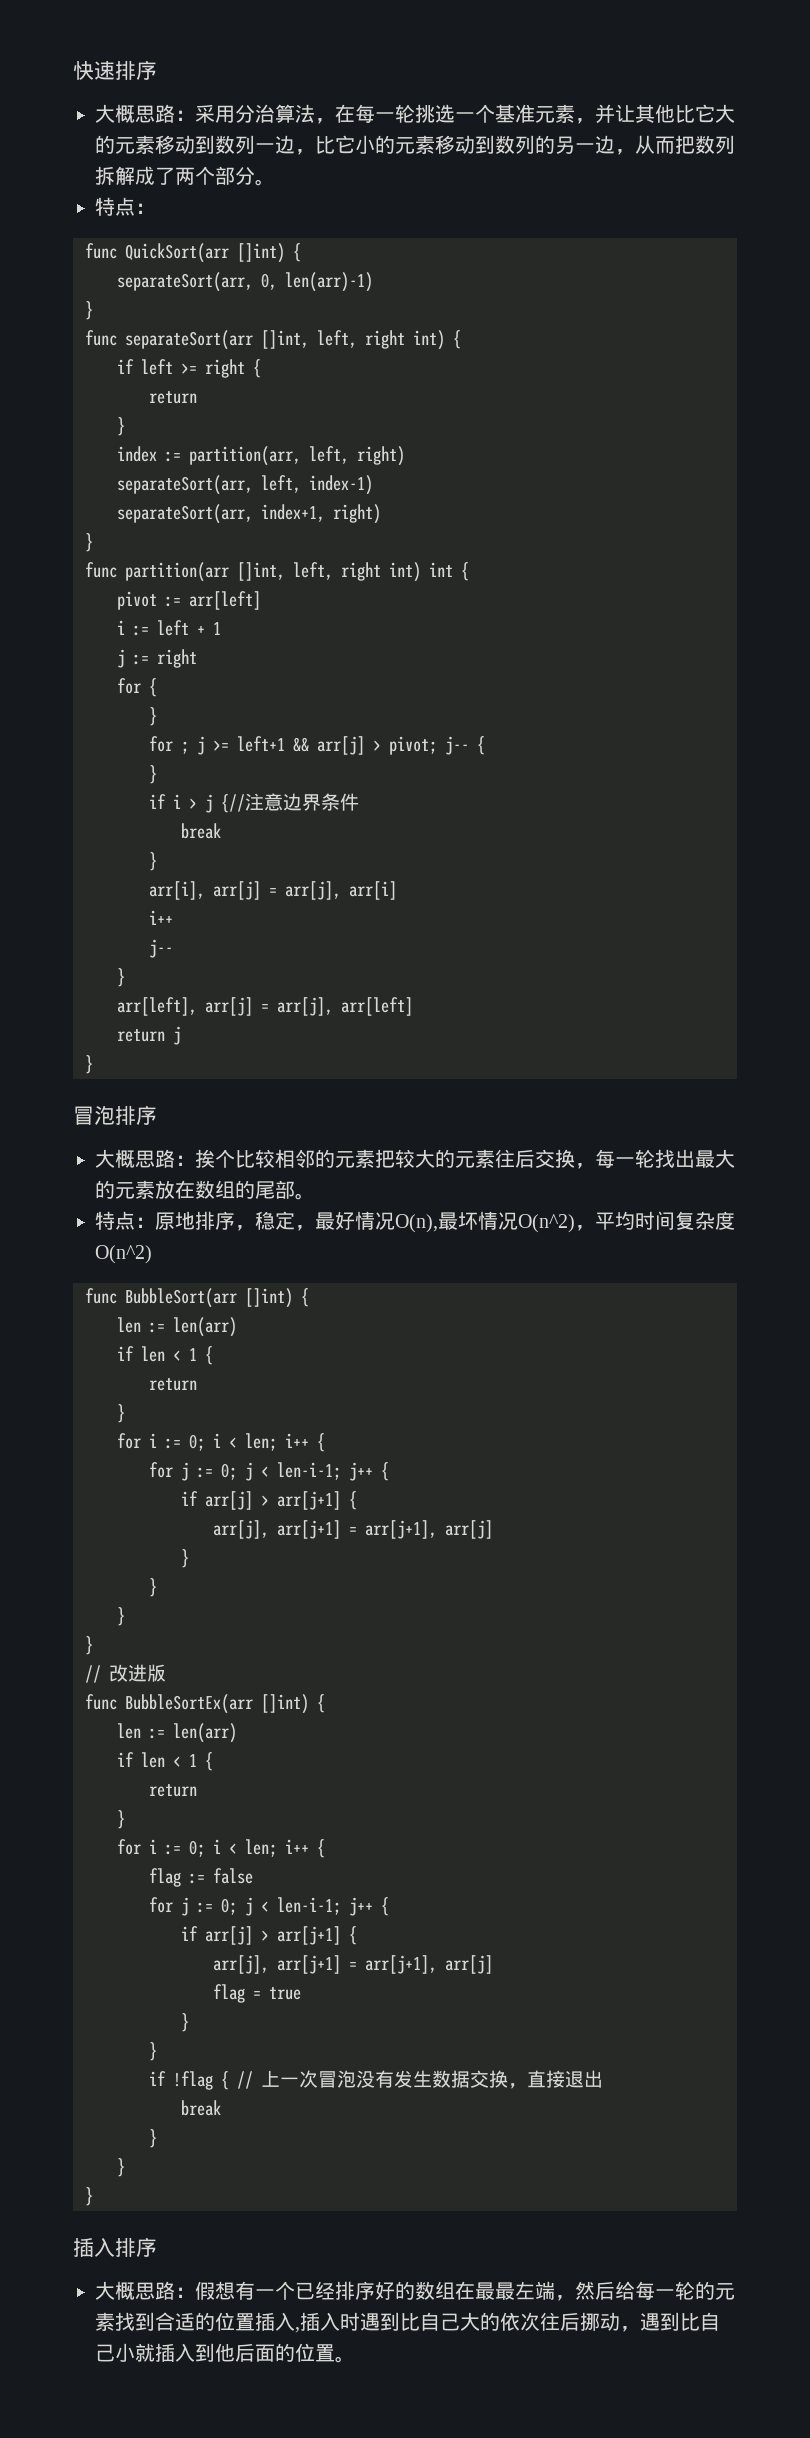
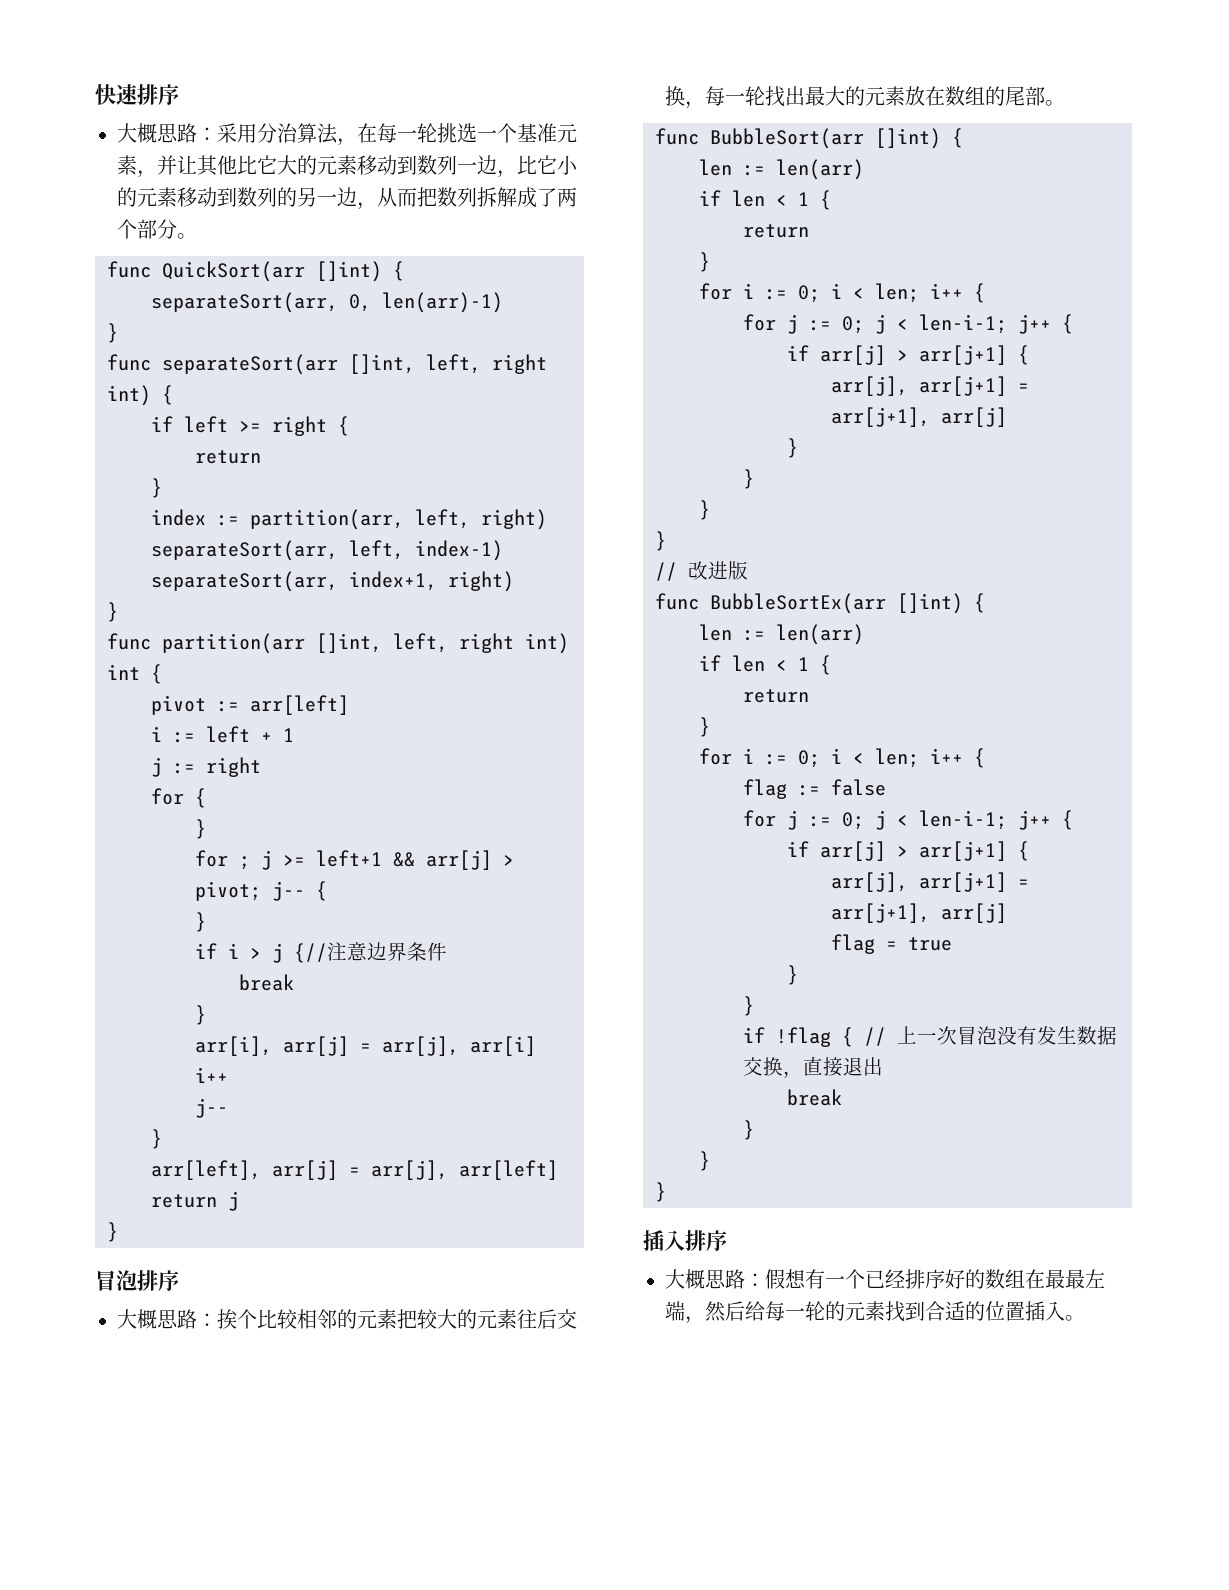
[95,197,155,216] // 特点： -> (197, 236) none
[95,1211,735,1233] [95,1245,152,1264] // 特点：原地排序，稳定，最好情况O(n),最坏情况O(n^2)，平均时间复杂度O(n^2) -> (1065, 103) none
[295,2312,720,2333] [95,2343,335,2362] ,插入时遇到比自己大的依次往后挪动，遇到比自己小就插入到他后面的位置 -> (1065, 1311) none

